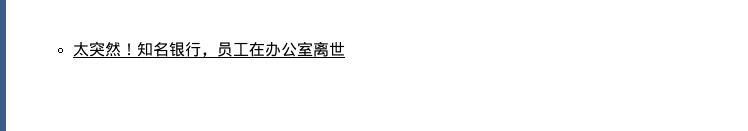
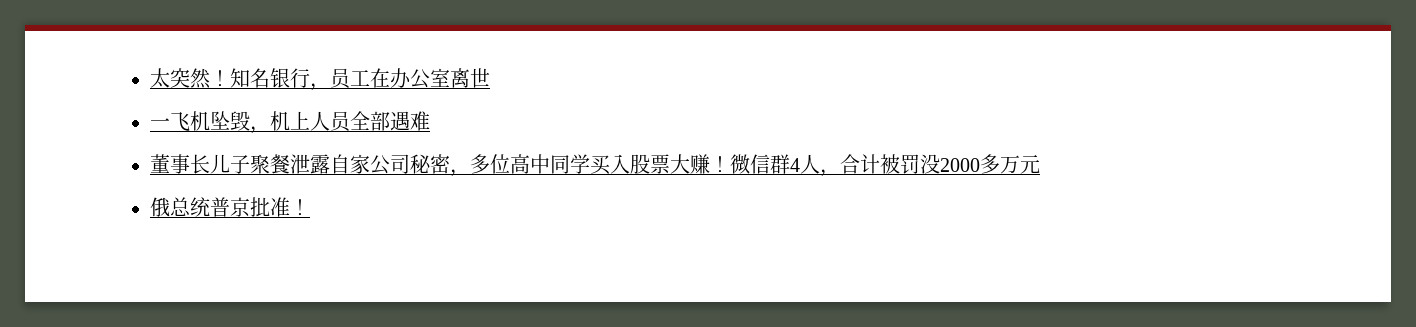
(345, 49) none -> [150,111,430,134] [150,154,1040,177] [150,197,310,217] // 一飞机坠毁，机上人员全部遇难 // 董事长儿子聚餐泄露自家公司秘密，多位高中同学买入股票大赚！微信群4人，合计被罚没2000多万元 // 俄总统普京批准！

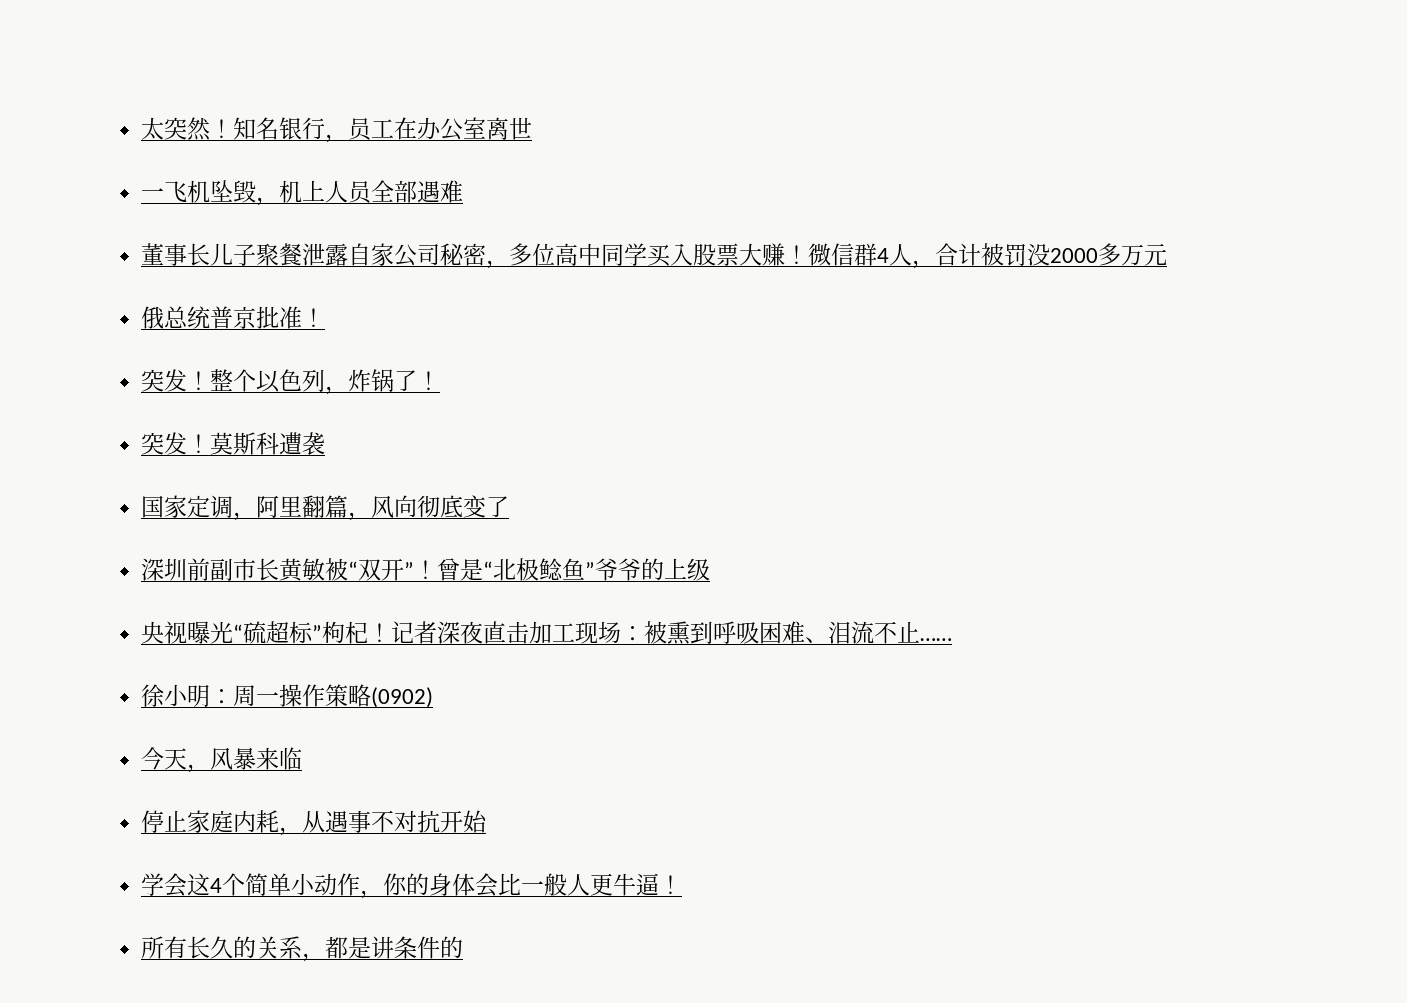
(310, 207) none -> [141,369,441,395] [141,432,326,455] [141,495,510,521] [141,558,711,582] [141,621,953,645] [141,684,434,708] [141,747,303,773] [141,810,488,836] [141,873,683,899] [141,936,464,962] // 突发！整个以色列，炸锅了！ // 突发！莫斯科遭袭 // 国家定调，阿里翻篇，风向彻底变了 // 深圳前副市长黄敏被“双开”！曾是“北极鲶鱼”爷爷的上级 // 央视曝光“硫超标”枸杞！记者深夜直击加工现场：被熏到呼吸困难、泪流不止…… // 徐小明：周一操作策略(0902) // 今天，风暴来临 // 停止家庭内耗，从遇事不对抗开始 // 学会这4个简单小动作，你的身体会比一般人更牛逼！ // 所有长久的关系，都是讲条件的

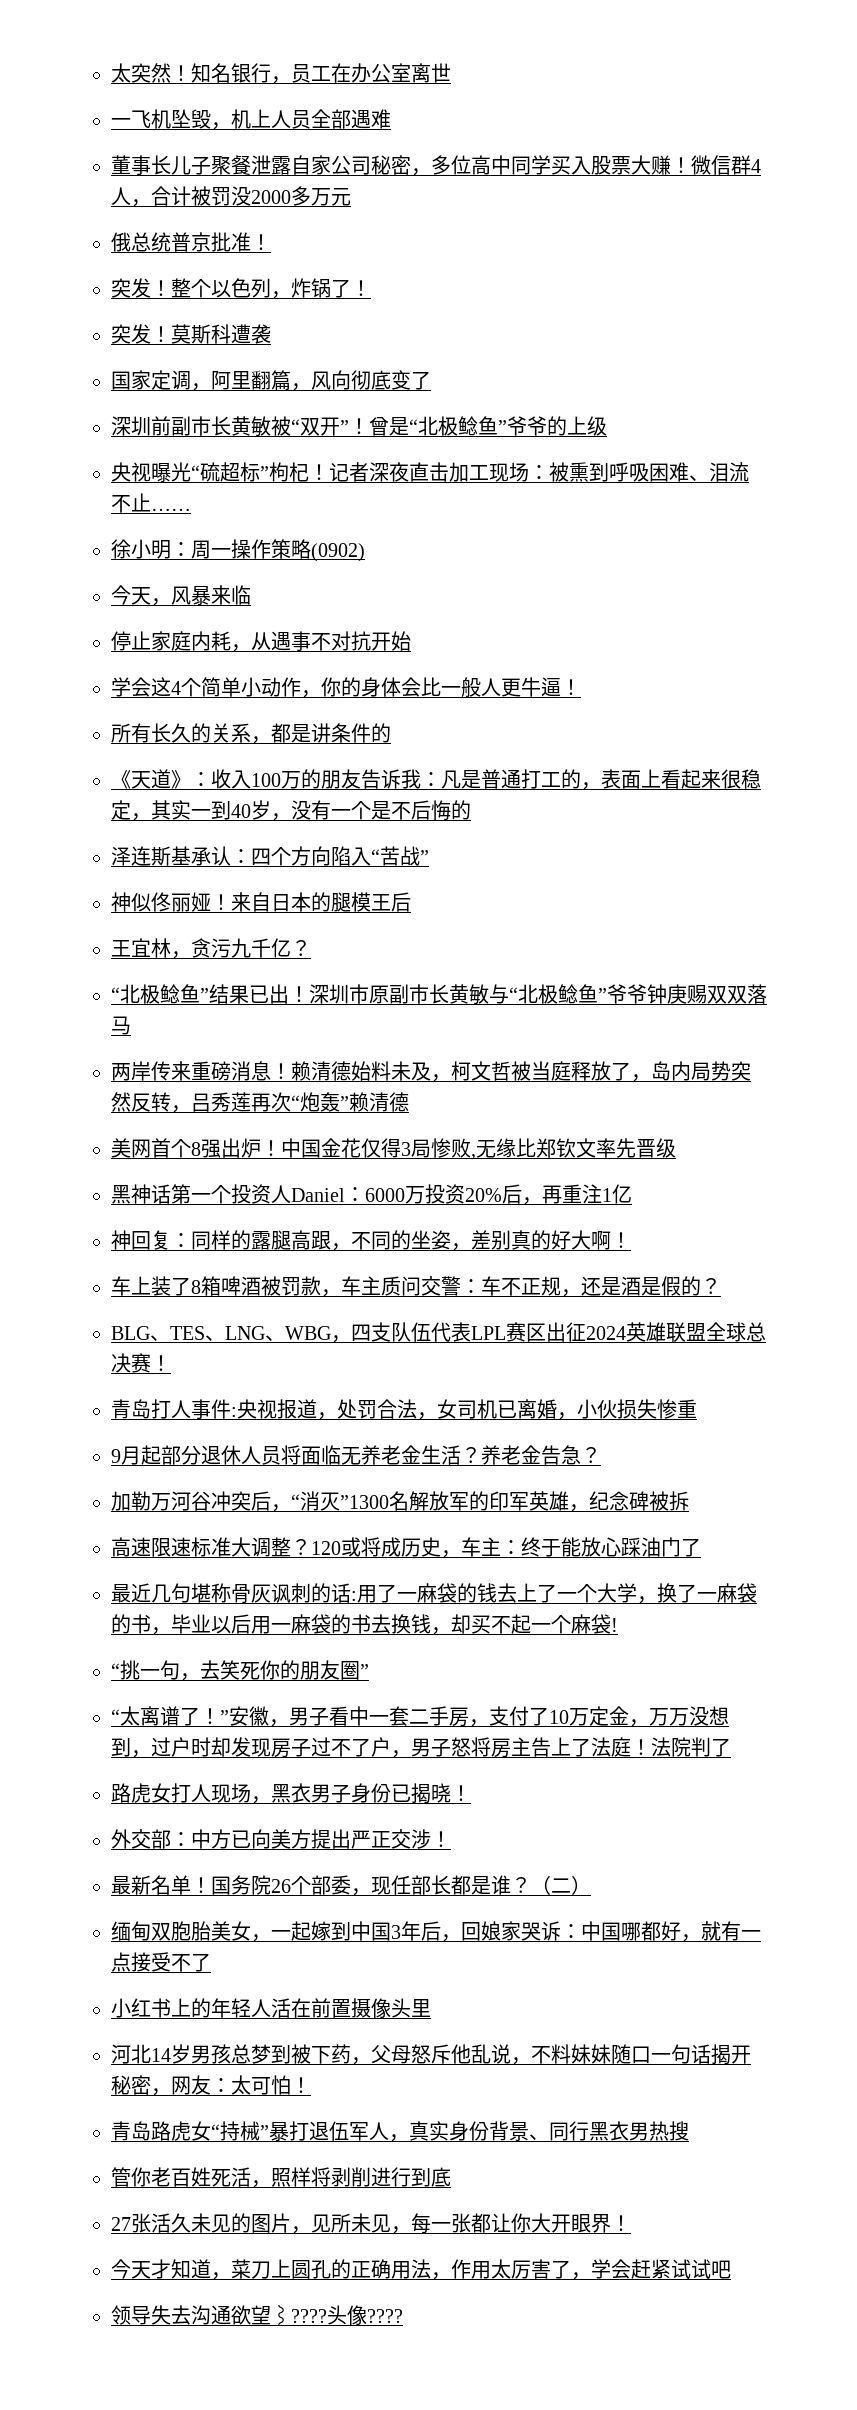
(464, 947) none -> [111,769,761,790] [111,800,471,821] [111,846,429,866] [111,892,411,912] [111,938,311,959] [111,984,767,1005] [111,1016,131,1035] [111,1061,751,1082] [111,1092,409,1113] [111,1138,676,1160] [111,1184,632,1205] [111,1230,631,1251] [111,1276,721,1297] [111,1322,766,1343] [111,1353,171,1373] [111,1399,697,1420] [111,1445,601,1465] [111,1491,689,1512] [111,1537,701,1558] [111,1583,757,1604] [111,1614,618,1635] [111,1660,369,1681] [111,1706,729,1727] [111,1737,731,1758] [111,1783,471,1804] [111,1829,451,1849] [111,1875,591,1896] [111,1921,761,1942] [111,1952,211,1972] [111,1998,431,2018] [111,2044,751,2065] [111,2075,311,2096] [111,2121,689,2142] [111,2167,451,2188] [111,2213,631,2234] [111,2259,731,2280] [111,2305,403,2326] // 《天道》：收入100万的朋友告诉我：凡是普通打工的，表面上看起来很稳定，其实一到40岁，没有一个是不后悔的 // 泽连斯基承认：四个方向陷入“苦战” // 神似佟丽娅！来自日本的腿模王后 // 王宜林，贪污九千亿？ // “北极鲶鱼”结果已出！深圳市原副市长黄敏与“北极鲶鱼”爷爷钟庚赐双双落马 // 两岸传来重磅消息！赖清德始料未及，柯文哲被当庭释放了，岛内局势突然反转，吕秀莲再次“炮轰”赖清德 // 美网首个8强出炉！中国金花仅得3局惨败,无缘比郑钦文率先晋级 // 黑神话第一个投资人Daniel：6000万投资20%后，再重注1亿 // 神回复：同样的露腿高跟，不同的坐姿，差别真的好大啊！ // 车上装了8箱啤酒被罚款，车主质问交警：车不正规，还是酒是假的？ // BLG、TES、LNG、WBG，四支队伍代表LPL赛区出征2024英雄联盟全球总决赛！ // 青岛打人事件:央视报道，处罚合法，女司机已离婚，小伙损失惨重 // 9月起部分退休人员将面临无养老金生活？养老金告急？ // 加勒万河谷冲突后，“消灭”1300名解放军的印军英雄，纪念碑被拆 // 高速限速标准大调整？120或将成历史，车主：终于能放心踩油门了 // 最近几句堪称骨灰讽刺的话:用了一麻袋的钱去上了一个大学，换了一麻袋的书，毕业以后用一麻袋的书去换钱，却买不起一个麻袋! // “挑一句，去笑死你的朋友圈” // “太离谱了！”安徽，男子看中一套二手房，支付了10万定金，万万没想到，过户时却发现房子过不了户，男子怒将房主告上了法庭！法院判了 // 路虎女打人现场，黑衣男子身份已揭晓！ // 外交部：中方已向美方提出严正交涉！ // 最新名单！国务院26个部委，现任部长都是谁？（二） // 缅甸双胞胎美女，一起嫁到中国3年后，回娘家哭诉：中国哪都好，就有一点接受不了 // 小红书上的年轻人活在前置摄像头里 // 河北14岁男孩总梦到被下药，父母怒斥他乱说，不料妹妹随口一句话揭开秘密，网友：太可怕！ // 青岛路虎女“持械”暴打退伍军人，真实身份背景、同行黑衣男热搜 // 管你老百姓死活，照样将剥削进行到底 // 27张活久未见的图片，见所未见，每一张都让你大开眼界！ // 今天才知道，菜刀上圆孔的正确用法，作用太厉害了，学会赶紧试试吧 // 领导失去沟通欲望⌇????头像????

